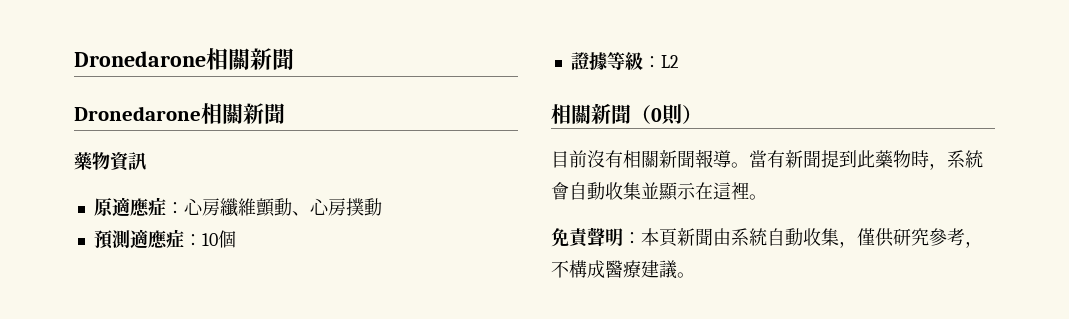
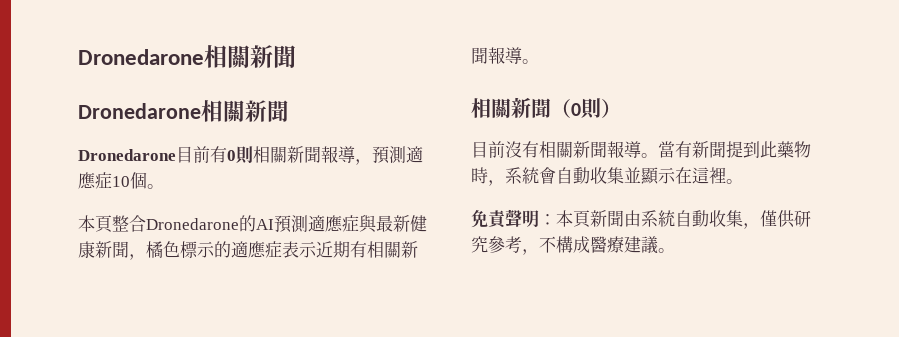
[74,152,146,171] [93,197,382,217] [93,229,202,249] 藥物資訊 // 原適應症：心房纖維顫動、心房撲動 // 預測適應症： -> [78,146,423,165] [78,172,112,189] Dronedarone目前有0則相關新聞報導，預測適應症
[570,52,679,71] // 證據等級：L2 -> [147,184,164,189] [78,215,427,233] [78,241,418,260] [471,47,539,64] 。 // 本頁整合Dronedarone的AI預測適應症與最新健康新聞，橘色標示的適應症表示近期有相關新聞報導。

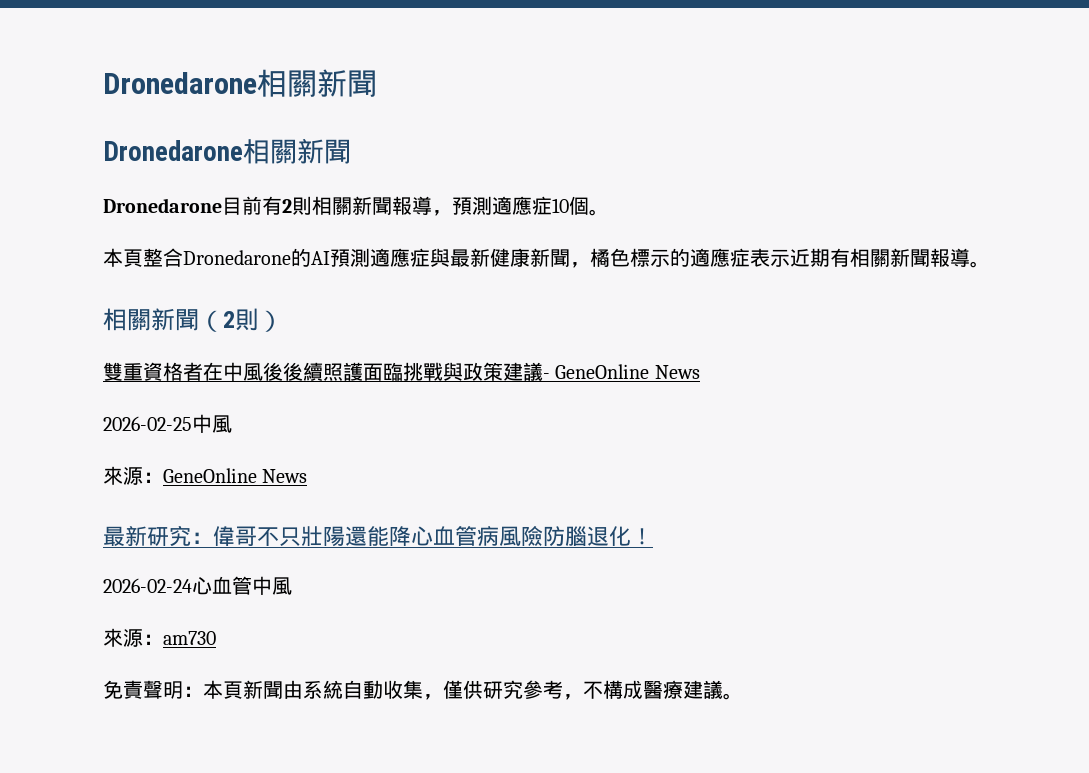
[227,150,236,161] 0 -> [282,199,292,213] 2
[571,103,581,116] 0 -> [223,311,235,328] 2
[471,141,811,158] [471,167,743,186] 目前沒有相關新聞報導。當有新聞提到此藥物時，系統會自動收集並顯示在這裡。 -> [103,362,700,381] [103,414,232,433] [103,466,308,485] [103,525,653,547] [103,576,292,595] [103,628,216,647] 雙重資格者在中風後後續照護面臨挑戰與政策建議- GeneOnline News // 2026-02-25中風 // 來源：GeneOnline News // 最新研究：偉哥不只壯陽還能降心血管病風險防腦退化！ // 2026-02-24心血管中風 // 來源：am730

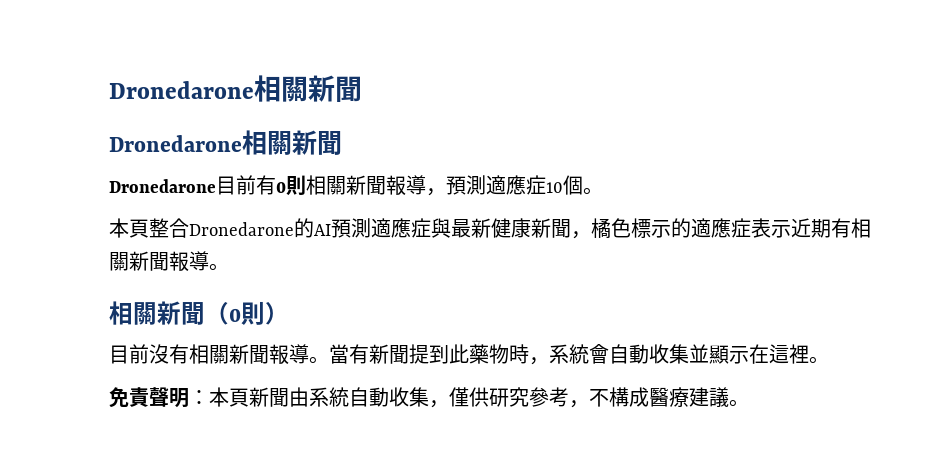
[282,199,292,213] 2 -> [276,182,286,193] 0
[223,311,235,328] 2 -> [229,308,241,322] 0
[103,362,700,381] [103,414,232,433] [103,466,308,485] [103,525,653,547] [103,576,292,595] [103,628,216,647] 雙重資格者在中風後後續照護面臨挑戰與政策建議- GeneOnline News // 2026-02-25中風 // 來源：GeneOnline News // 最新研究：偉哥不只壯陽還能降心血管病風險防腦退化！ // 2026-02-24心血管中風 // 來源：am730 -> [109,344,829,365] 目前沒有相關新聞報導。當有新聞提到此藥物時，系統會自動收集並顯示在這裡。

